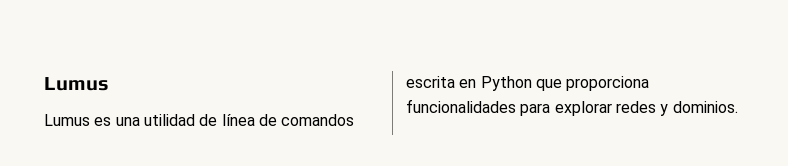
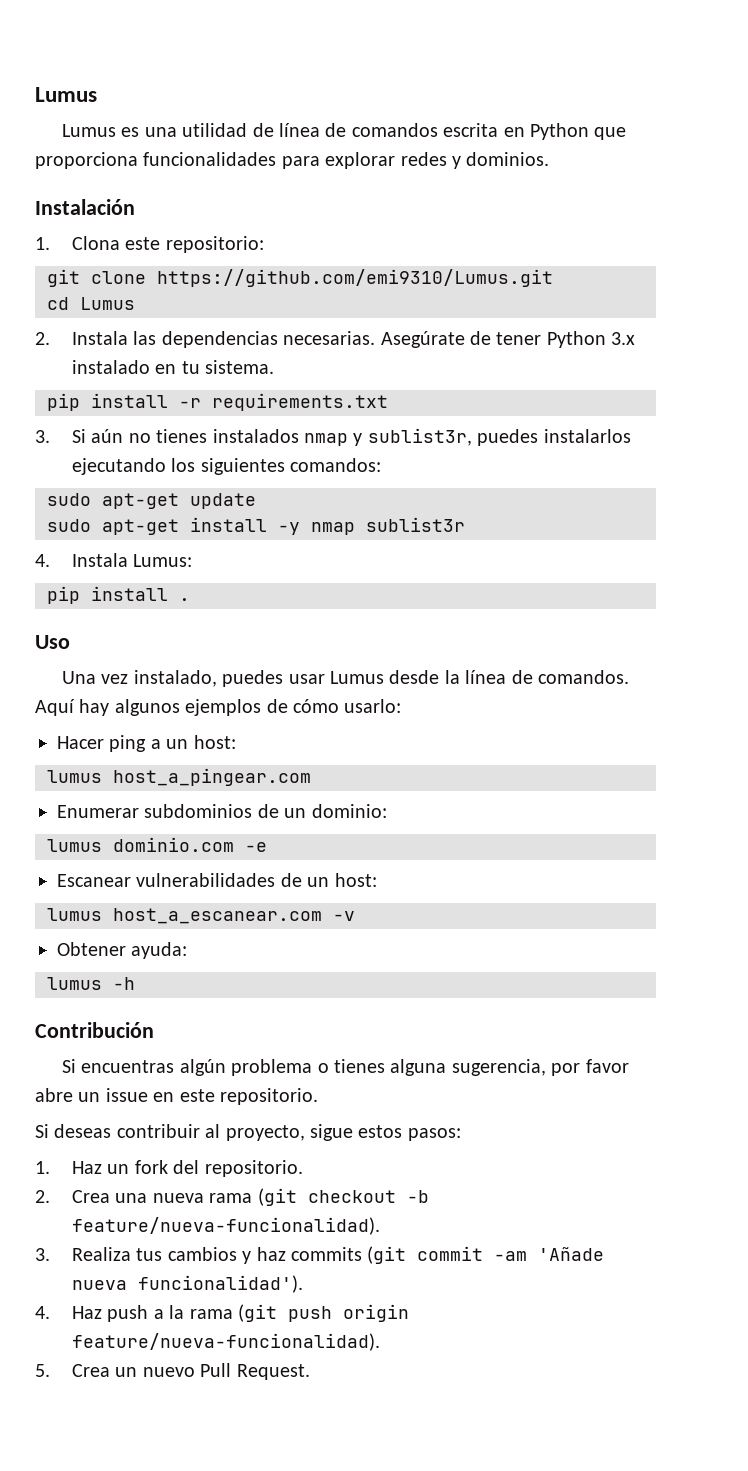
(738, 107) none -> [35,199,135,215] [35,236,264,253] [47,269,553,287] [47,297,135,310] [35,331,636,348] [72,360,275,374] [47,393,388,411] [35,428,631,446] [72,458,382,475] [47,493,256,509] [47,517,465,535] [35,553,193,567] [47,586,190,604] [35,635,70,649] [61,670,629,687] [35,699,402,716] [57,735,236,752] [47,768,311,786] [57,804,387,818] [47,837,267,852] [57,873,377,887] [47,908,355,924] [57,942,188,959] [47,977,135,990] [35,1022,154,1038] [61,1059,629,1076] [35,1088,318,1105] [35,1124,461,1141] [35,1160,303,1177] [35,1188,429,1206] [72,1217,381,1235] [35,1246,605,1264] [72,1275,304,1293] [35,1304,410,1322] [72,1333,381,1351] [35,1363,310,1380] // Instalación // 1. Clona este repositorio: // git clone https://github.com/emi9310/Lumus.git // cd Lumus // 2. Instala las dependencias necesarias. Asegúrate de tener Python 3.x instalado en tu sistema. // pip install -r requirements.txt // 3. Si aún no tienes instalados nmap y sublist3r, puedes instalarlos ejecutando los siguientes comandos: // sudo apt-get update // sudo apt-get install -y nmap sublist3r // 4. Instala Lumus: // pip install . // Uso // Una vez instalado, puedes usar Lumus desde la línea de comandos. Aquí hay algunos ejemplos de cómo usarlo: // Hacer ping a un host: // lumus host_a_pingear.com // Enumerar subdominios de un dominio: // lumus dominio.com -e // Escanear vulnerabilidades de un host: // lumus host_a_escanear.com -v // Obtener ayuda: // lumus -h // Contribución // Si encuentras algún problema o tienes alguna sugerencia, por favor abre un issue en este repositorio. // Si deseas contribuir al proyecto, sigue estos pasos: // 1. Haz un fork del repositorio. // 2. Crea una nueva rama (git checkout -b feature/nueva-funcionalidad). // 3. Realiza tus cambios y haz commits (git commit -am 'Añade nueva funcionalidad'). // 4. Haz push a la rama (git push origin feature/nueva-funcionalidad). // 5. Crea un nuevo Pull Request.

